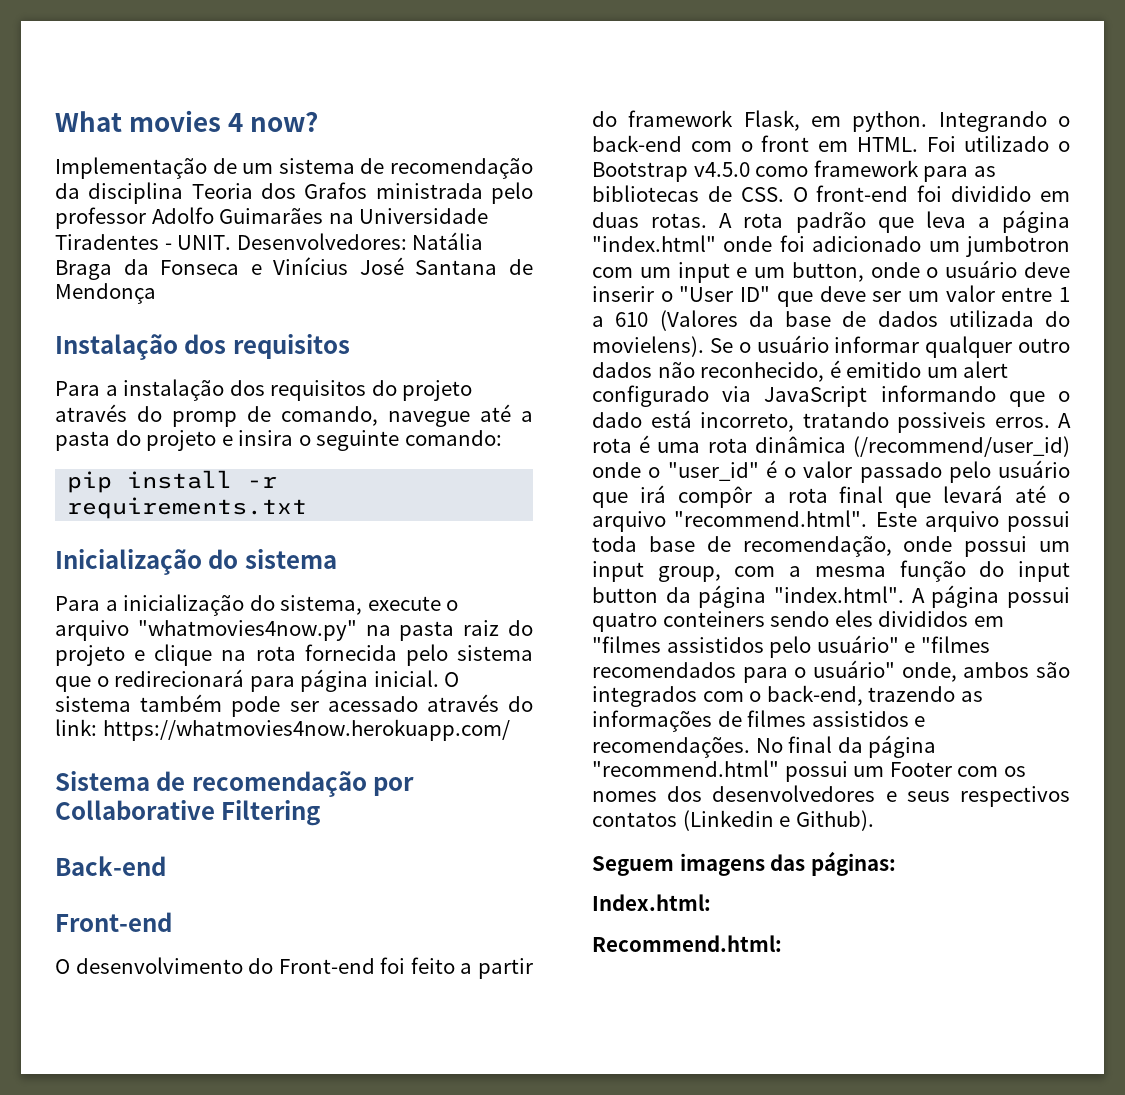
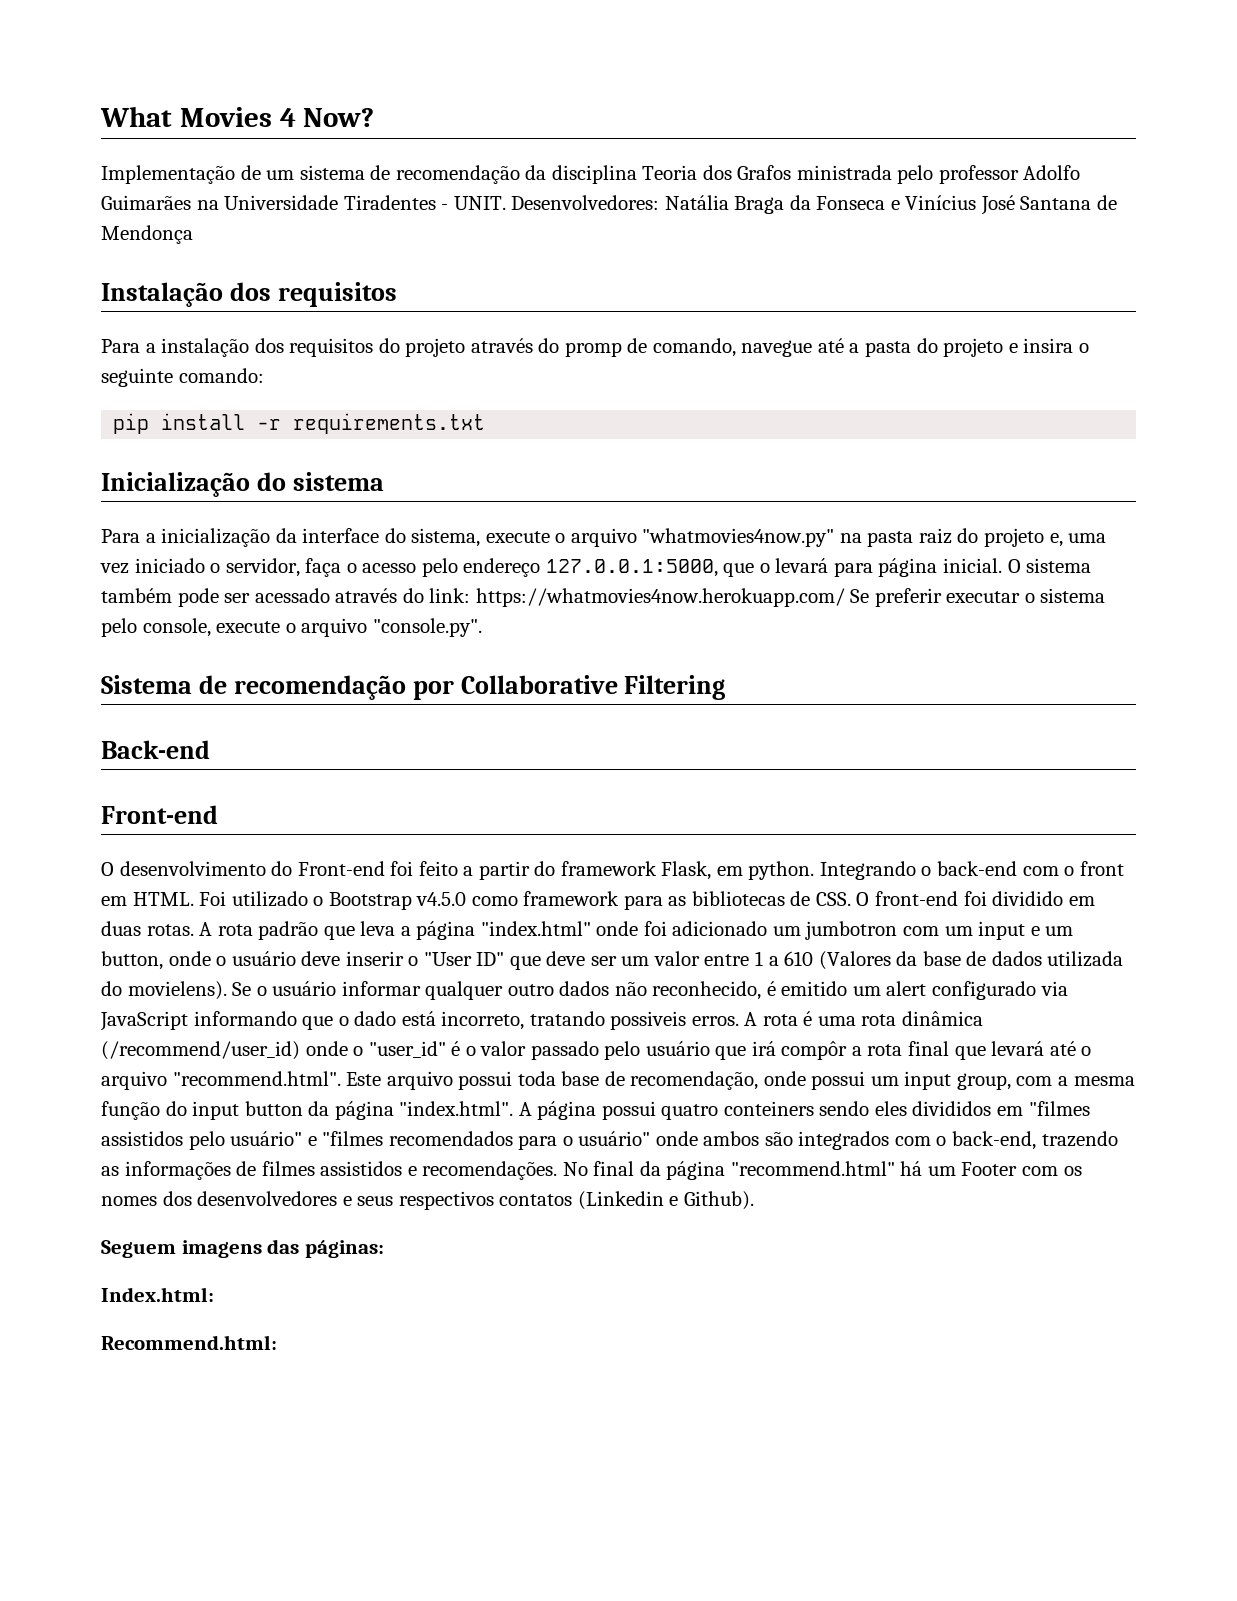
[129,110,319,132] movies 4 now? -> [179,107,375,127] Movies 4 Now?
(245, 605) none -> [275,528,380,543] da interface
[134,644,533,666] [55,669,245,692] e clique na rota fornecida pelo sistema que o redirecionará -> [1049,533,1107,547] [100,558,829,577] e, uma vez iniciado o servidor, faça o acesso pelo endereço 127.0.0.1:5000, que o levará
(510, 730) none -> [850,588,1106,607] [101,618,482,637] Se preferir executar o sistema pelo console, execute o arquivo "console.py".
[901,662,957,682] onde, -> [655,1131,698,1146] onde
[784,761,848,782] possui -> [900,1161,923,1176] há

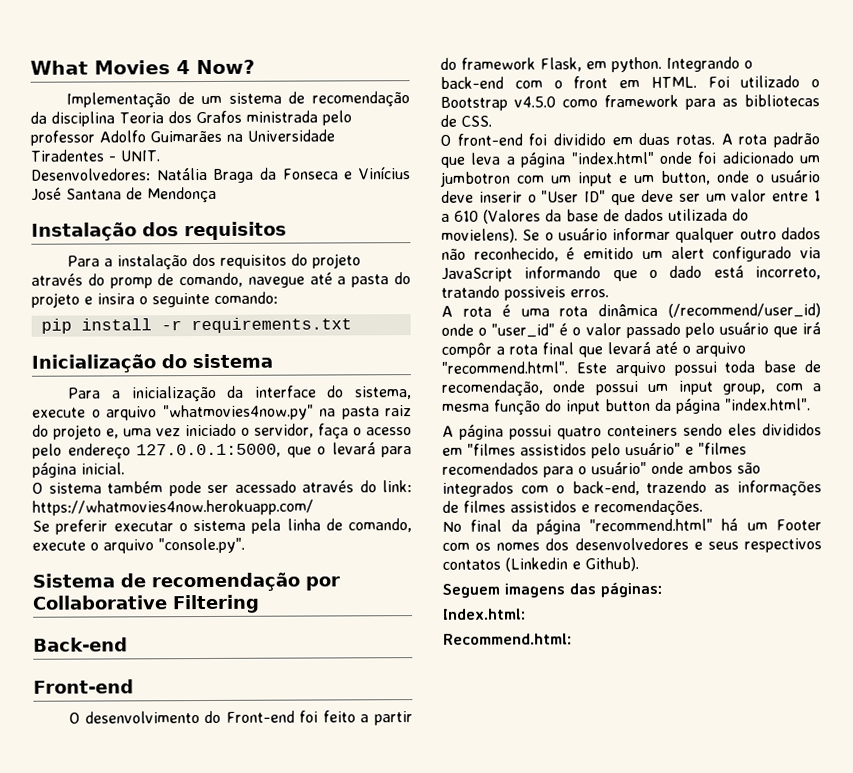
(506, 203) none -> (160, 156) //
(1003, 565) none -> (125, 468) //
(845, 597) none -> (314, 507) //
[101,618,211,637] pelo console, -> [251,518,412,534] pela linha de comando,
(851, 899) none -> (492, 121) //
(739, 1021) none -> (609, 293) //
(514, 1108) none -> (811, 404) //
(558, 1170) none -> (703, 508) //

